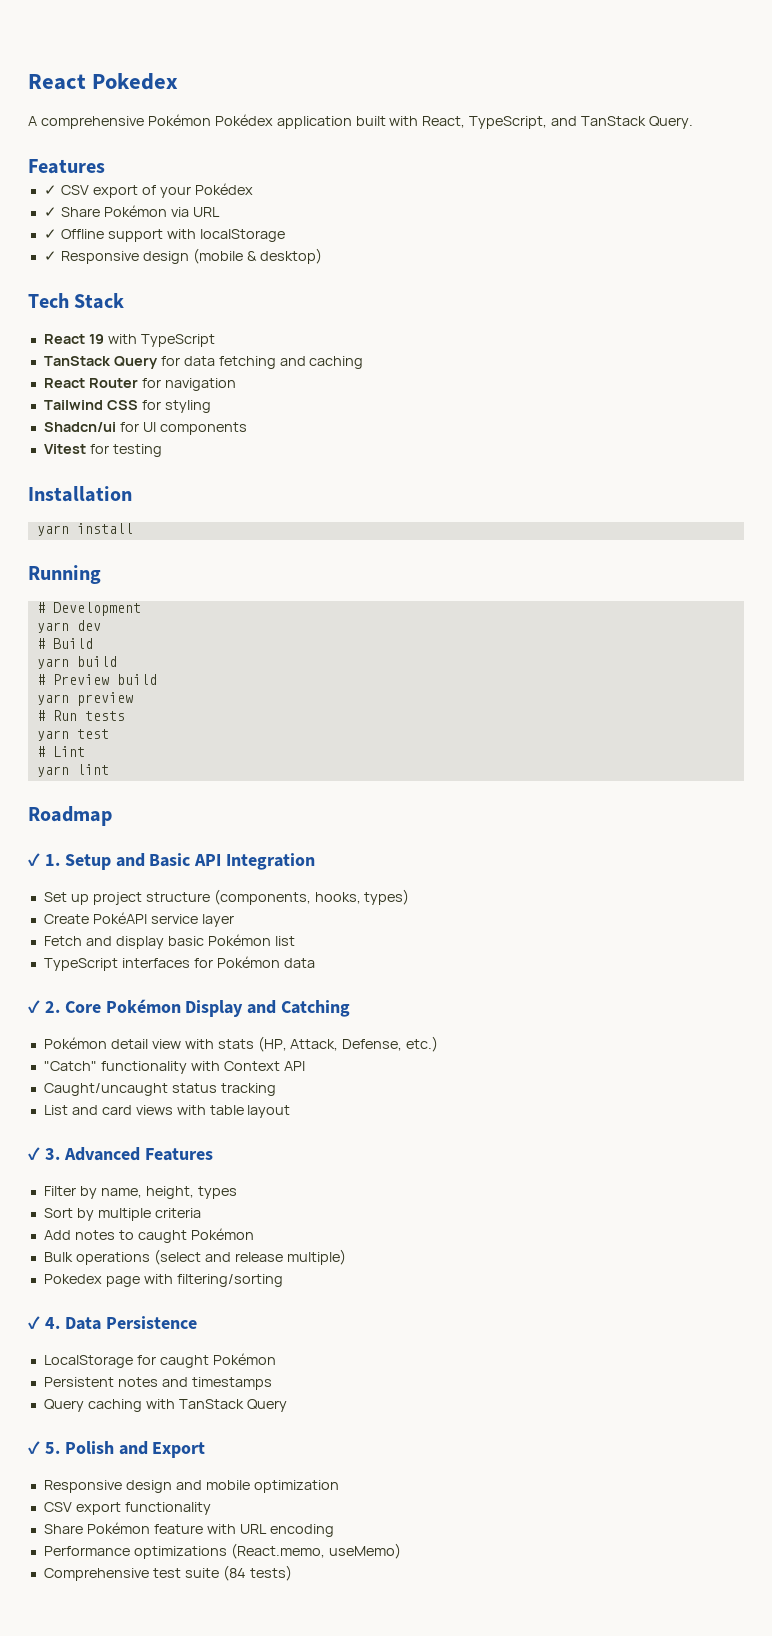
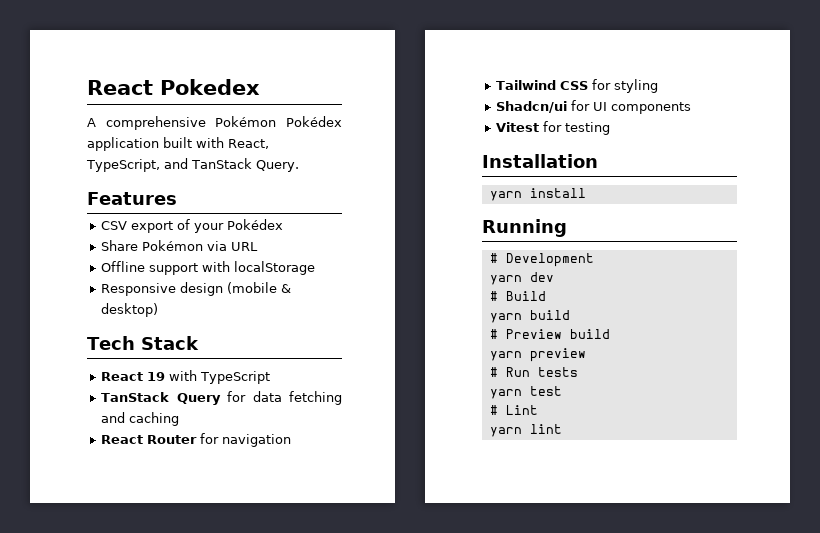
[43,185,57,195] ✓ -> (177, 198) none
[43,207,57,217] ✓ -> (284, 224) none
[43,229,57,239] ✓ -> (259, 246) none
[43,251,57,261] ✓ -> (316, 268) none
[28,806,112,826] [28,853,316,870] [43,889,410,905] [43,912,234,927] [43,934,295,949] [43,956,315,971] [28,999,351,1017] [43,1036,439,1052] [43,1061,305,1074] [43,1083,276,1096] [43,1105,291,1118] [28,1147,213,1161] [43,1186,237,1199] [43,1208,201,1221] [43,1228,254,1243] [43,1249,346,1265] [43,1274,283,1287] [28,1316,197,1330] [43,1353,276,1368] [43,1377,272,1390] [43,1399,287,1412] [28,1441,206,1458] [43,1480,339,1493] [43,1502,211,1515] [43,1522,334,1537] [43,1543,401,1559] [43,1565,292,1581] // Roadmap // ✓ 1. Setup and Basic API Integration // Set up project structure (components, hooks, types) // Create PokéAPI service layer // Fetch and display basic Pokémon list // TypeScript interfaces for Pokémon data // ✓ 2. Core Pokémon Display and Catching // Pokémon detail view with stats (HP, Attack, Defense, etc.) // "Catch" functionality with Context API // Caught/uncaught status tracking // List and card views with table layout // ✓ 3. Advanced Features // Filter by name, height, types // Sort by multiple criteria // Add notes to caught Pokémon // Bulk operations (select and release multiple) // Pokedex page with filtering/sorting // ✓ 4. Data Persistence // LocalStorage for caught Pokémon // Persistent notes and timestamps // Query caching with TanStack Query // ✓ 5. Polish and Export // Responsive design and mobile optimization // CSV export functionality // Share Pokémon feature with URL encoding // Performance optimizations (React.memo, useMemo) // Comprehensive test suite (84 tests) -> (562, 429) none

